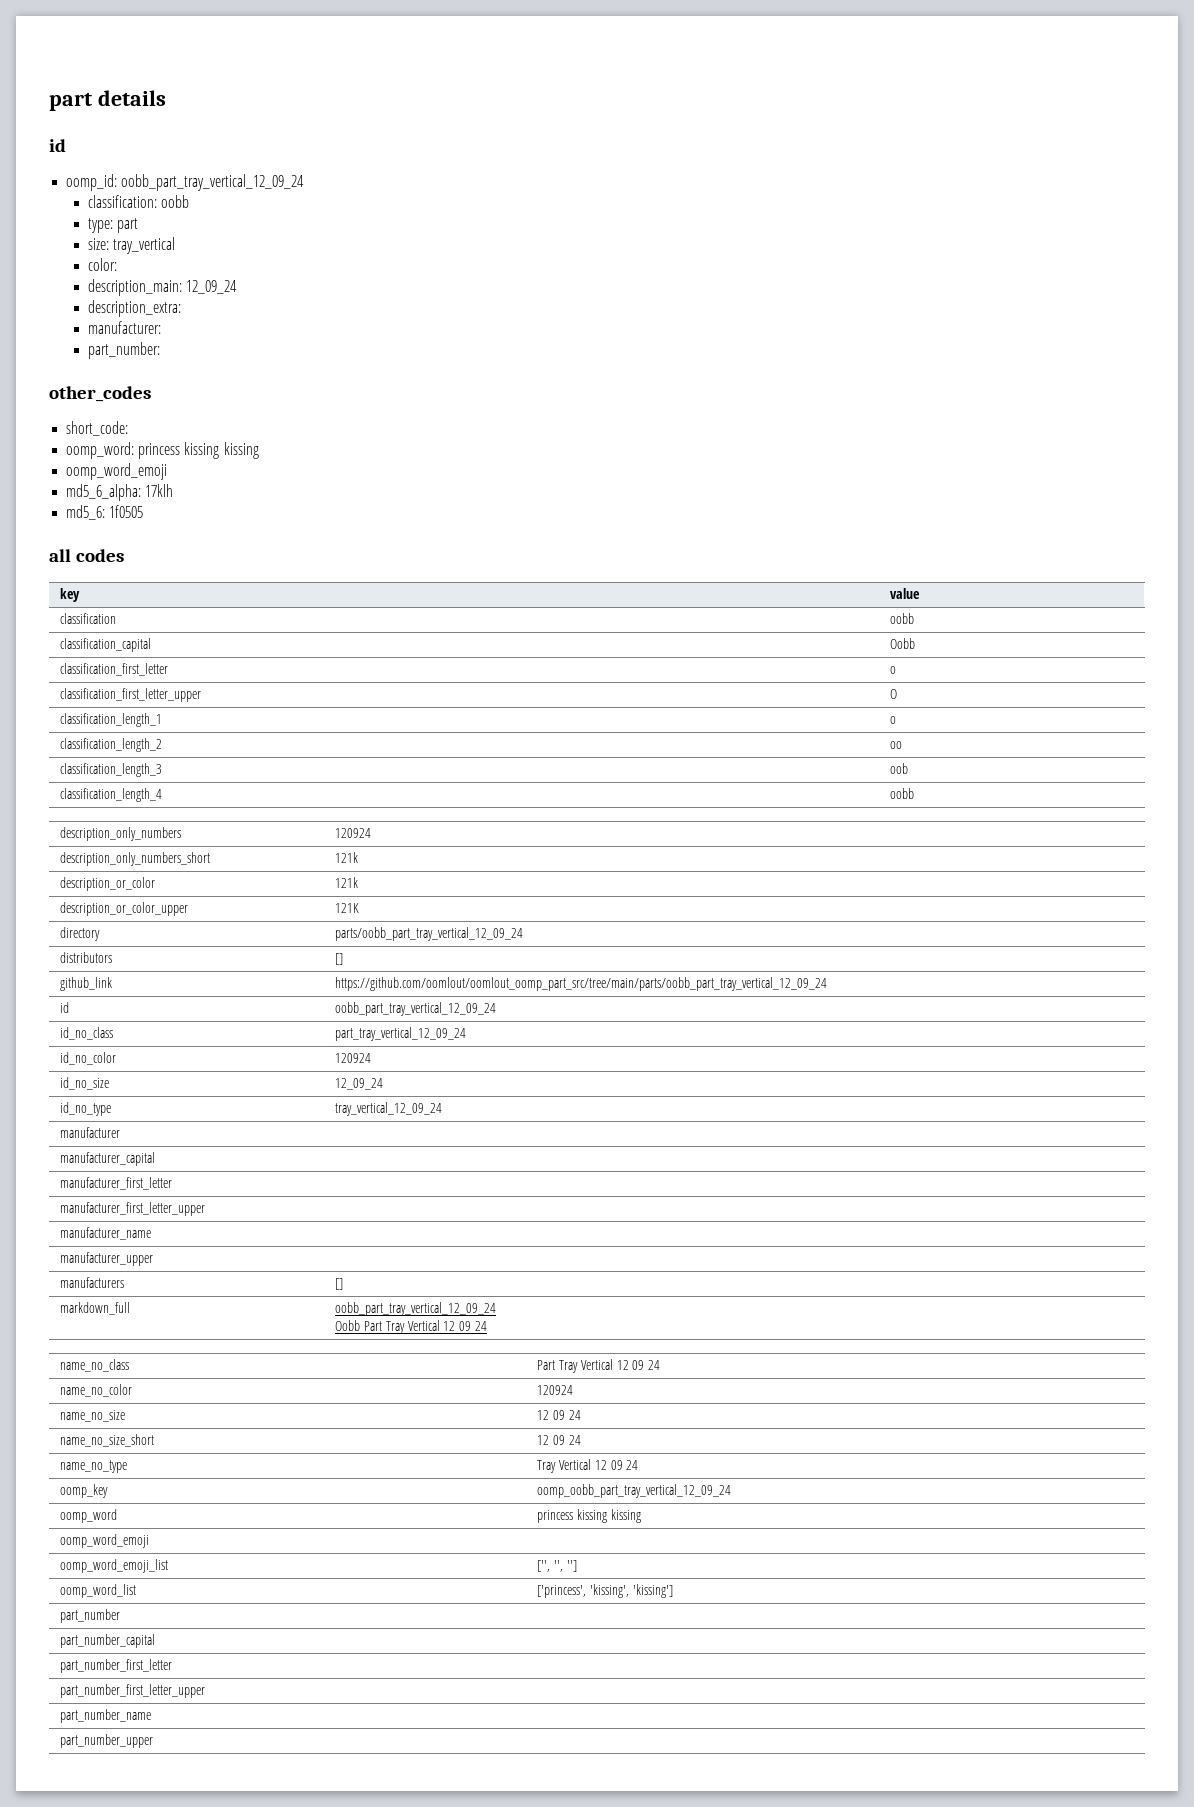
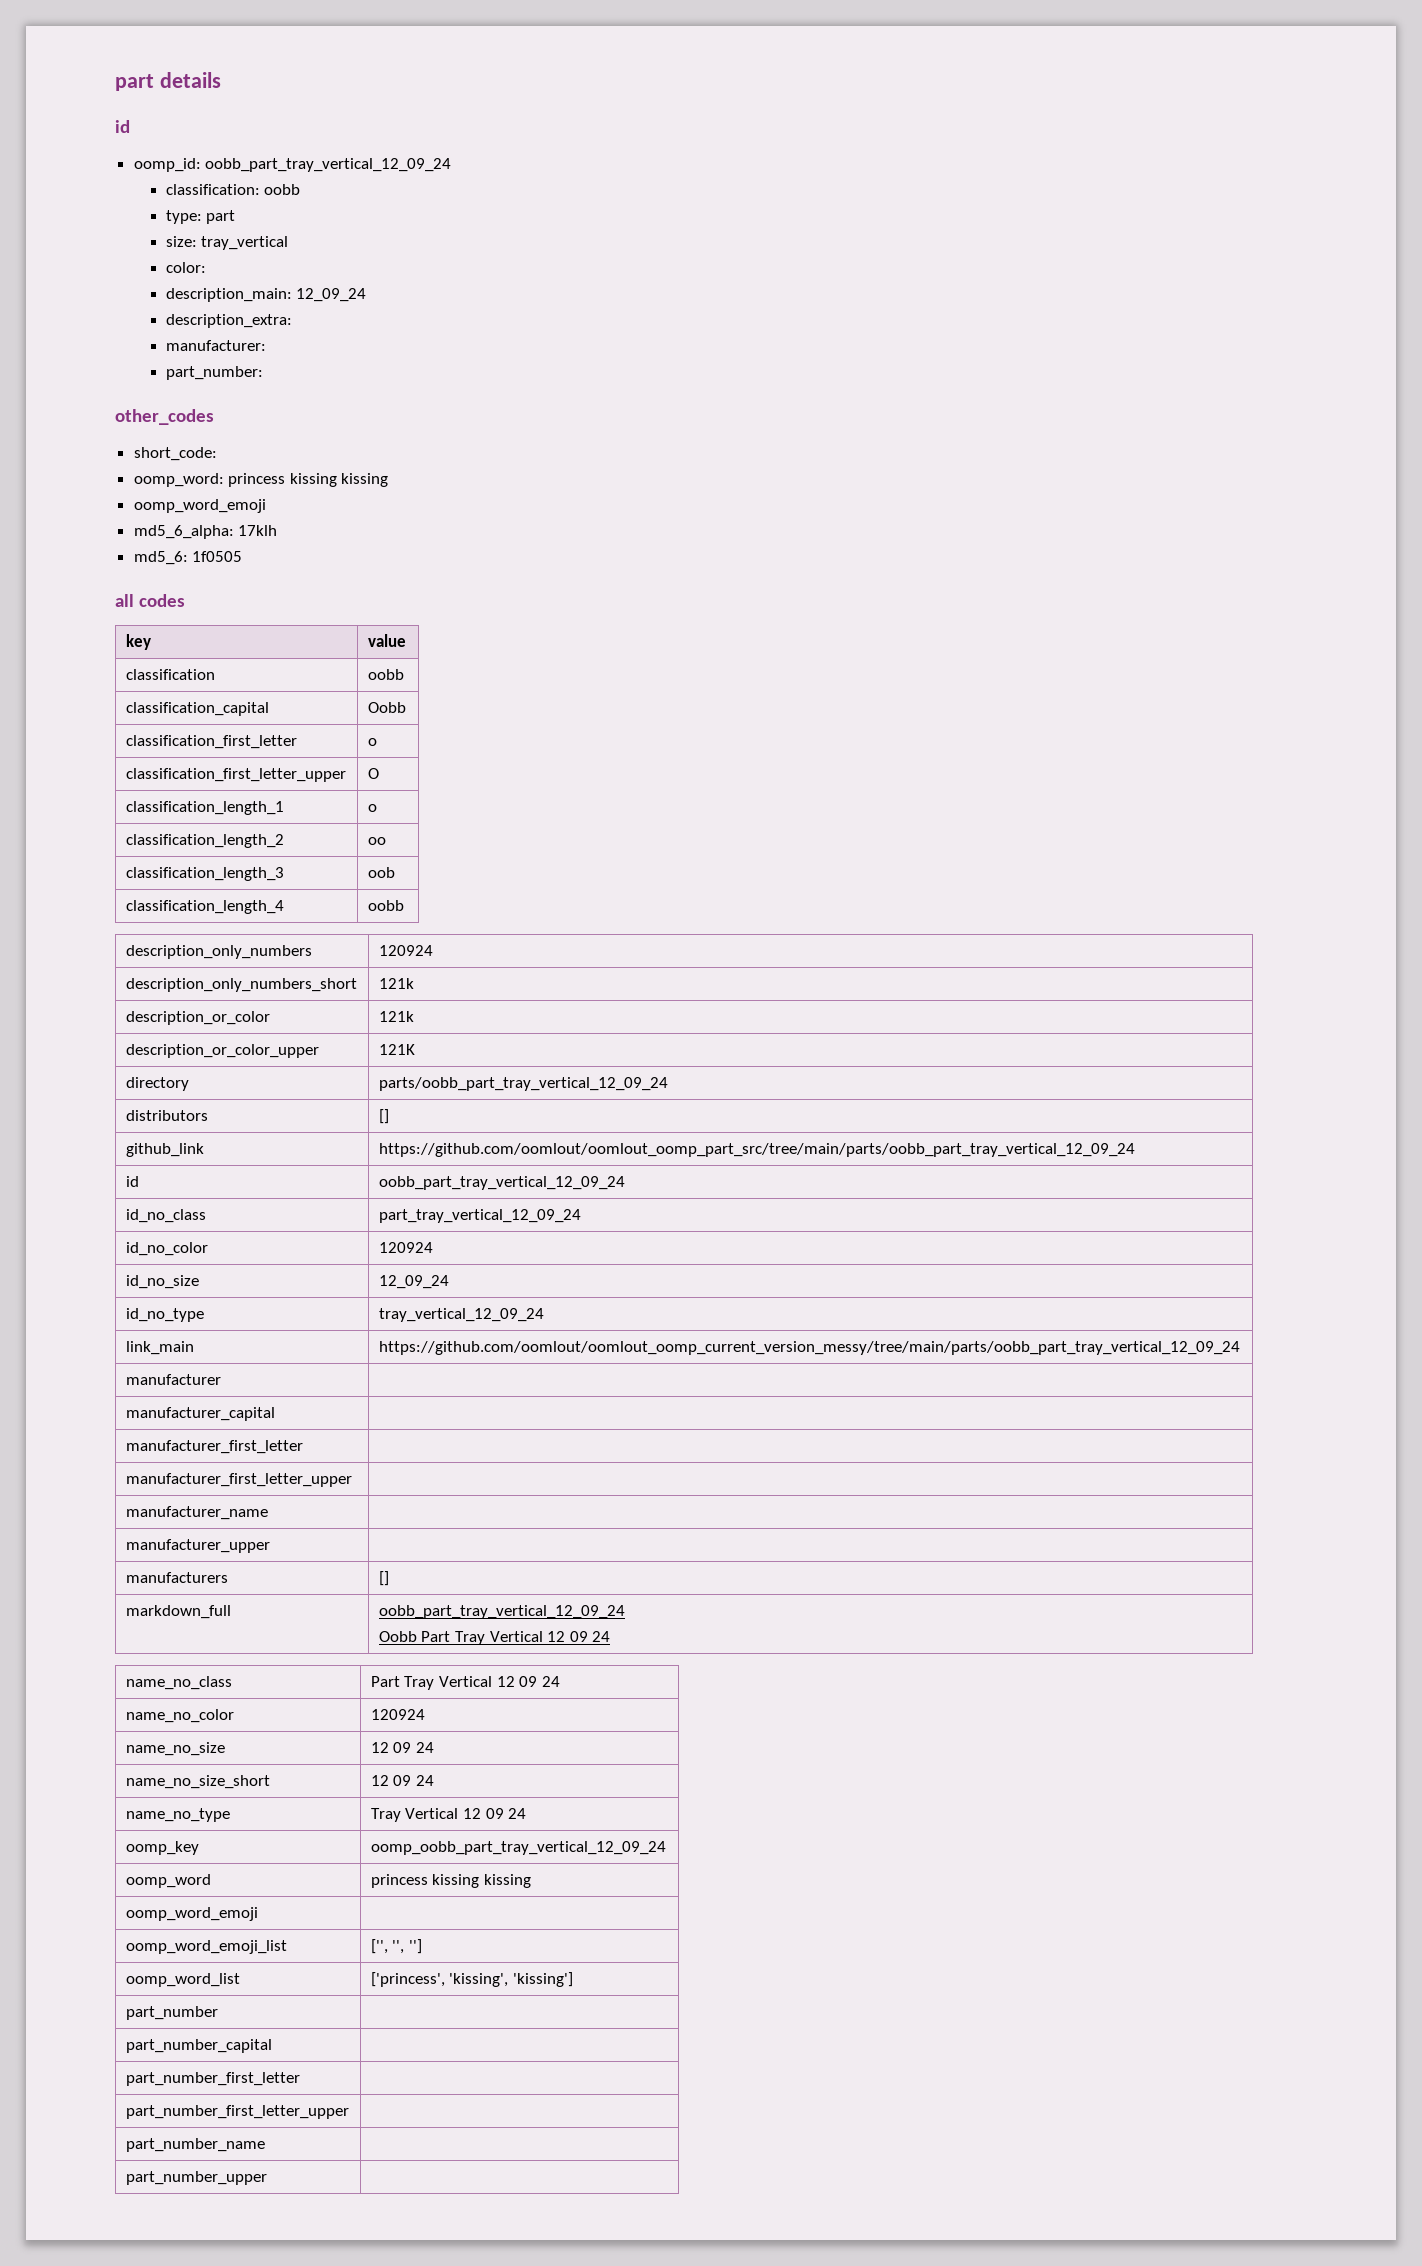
(443, 1109) none -> [125,1341,194,1355] [378,1341,1240,1355] // link_main | https://github.com/oomlout/oomlout_oomp_current_version_messy/tree/main/parts/oobb_part_tray_vertical_12_09_24

